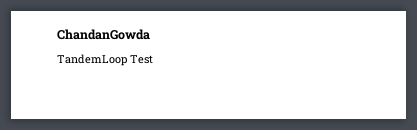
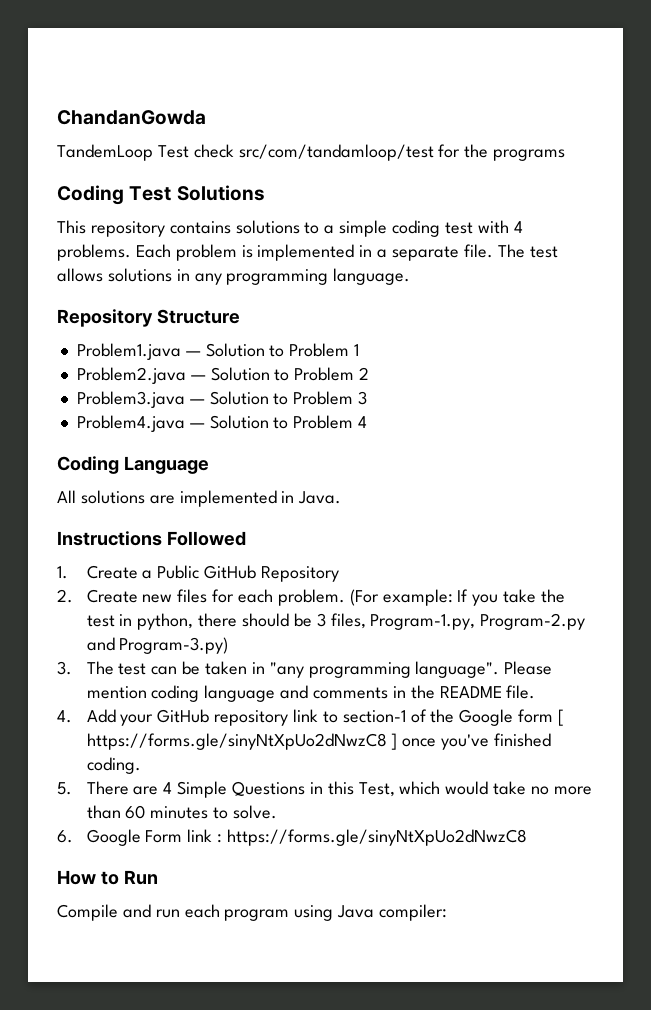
(153, 59) none -> [193,144,566,161] [57,185,265,205] [57,220,523,237] [57,244,558,261] [57,268,411,285] [57,309,240,327] [76,343,360,360] [76,367,370,384] [76,391,368,408] [76,415,368,432] [57,456,209,474] [57,490,342,507] [57,531,246,546] [57,565,340,582] [57,589,566,606] [86,613,586,630] [86,637,229,654] [57,661,553,678] [86,685,536,702] [57,709,565,726] [86,733,552,750] [86,757,141,774] [57,781,592,798] [86,805,278,819] [57,829,528,846] [57,870,158,885] [57,904,448,921] check src/com/tandamloop/test for the programs // Coding Test Solutions // This repository contains solutions to a simple coding test with 4 problems. Each problem is implemented in a separate file. The test allows solutions in any programming language. // Repository Structure // Problem1.java — Solution to Problem 1 // Problem2.java — Solution to Problem 2 // Problem3.java — Solution to Problem 3 // Problem4.java — Solution to Problem 4 // Coding Language // All solutions are implemented in Java. // Instructions Followed // 1. Create a Public GitHub Repository // 2. Create new files for each problem. (For example: If you take the test in python, there should be 3 files, Program-1.py, Program-2.py and Program-3.py) // 3. The test can be taken in "any programming language". Please mention coding language and comments in the README file. // 4. Add your GitHub repository link to section-1 of the Google form [ https://forms.gle/sinyNtXpUo2dNwzC8 ] once you've finished coding. // 5. There are 4 Simple Questions in this Test, which would take no more than 60 minutes to solve. // 6. Google Form link : https://forms.gle/sinyNtXpUo2dNwzC8 // How to Run // Compile and run each program using Java compiler:

